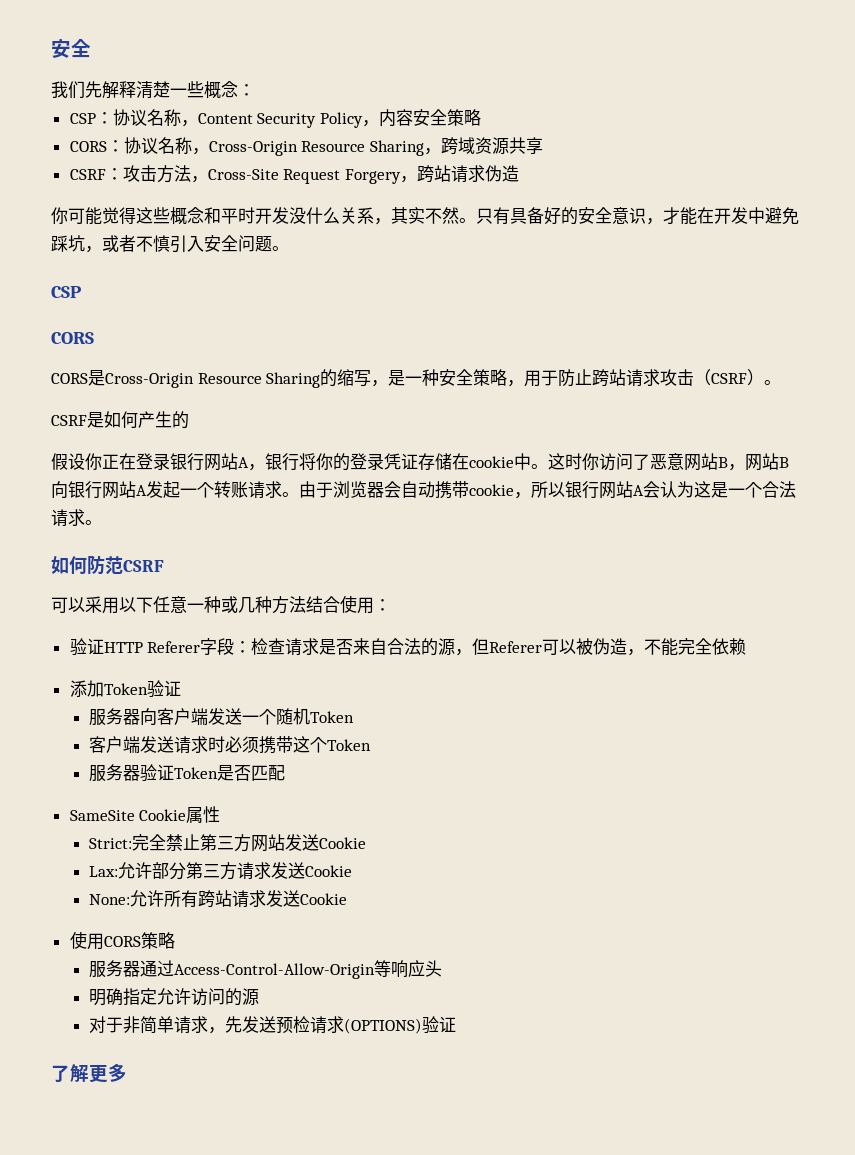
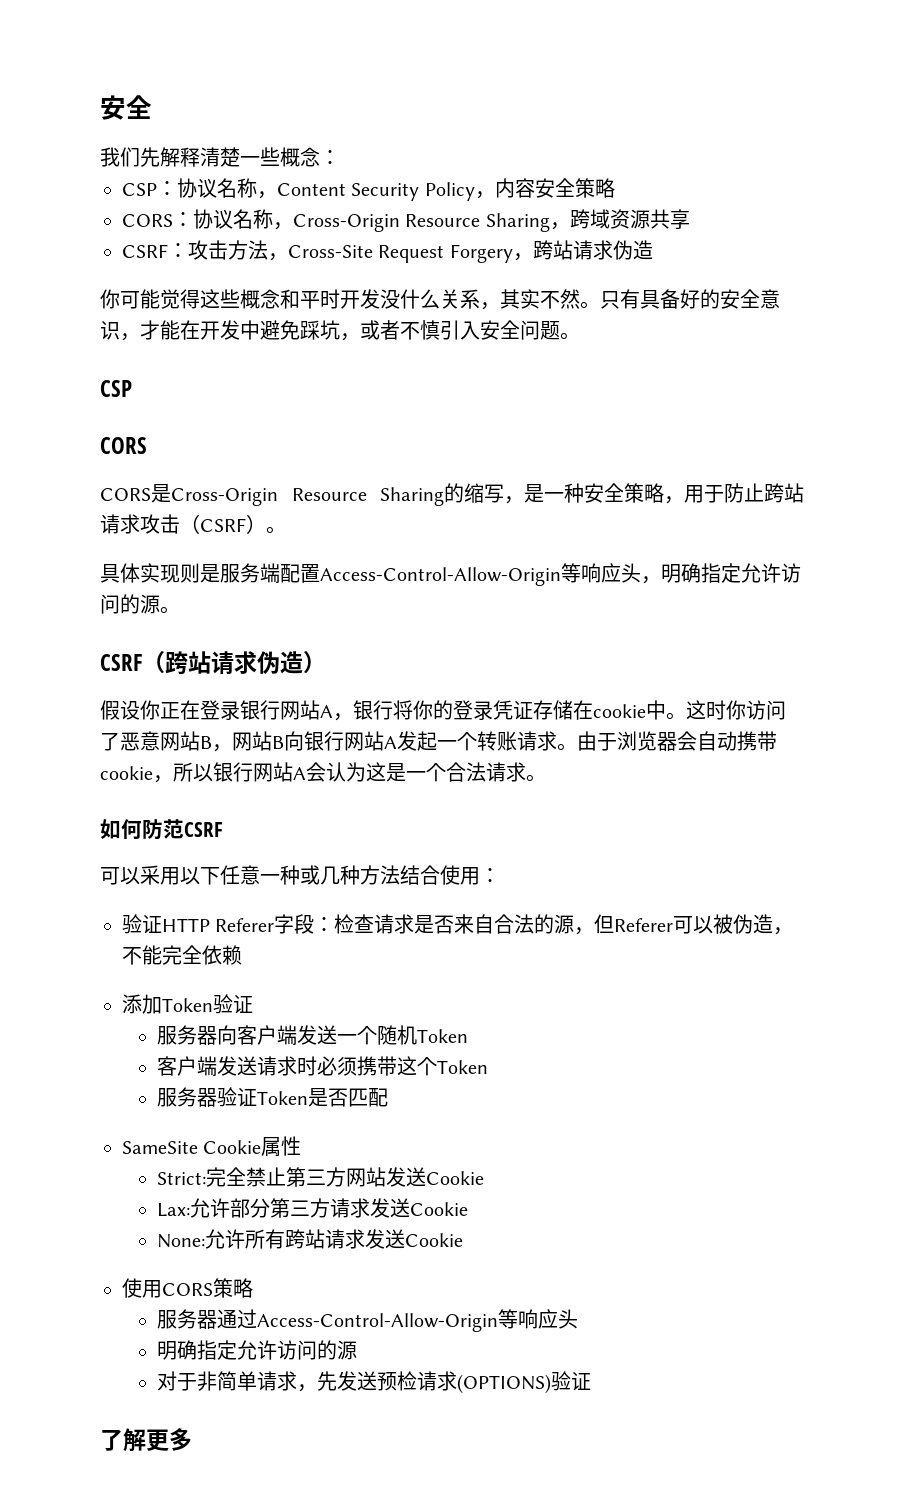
[51,411,189,429] CSRF是如何产生的 -> [100,563,801,586] [100,594,180,614] [100,651,326,675] 具体实现则是服务端配置Access-Control-Allow-Origin等响应头，明确指定允许访问的源。 // CSRF（跨站请求伪造）

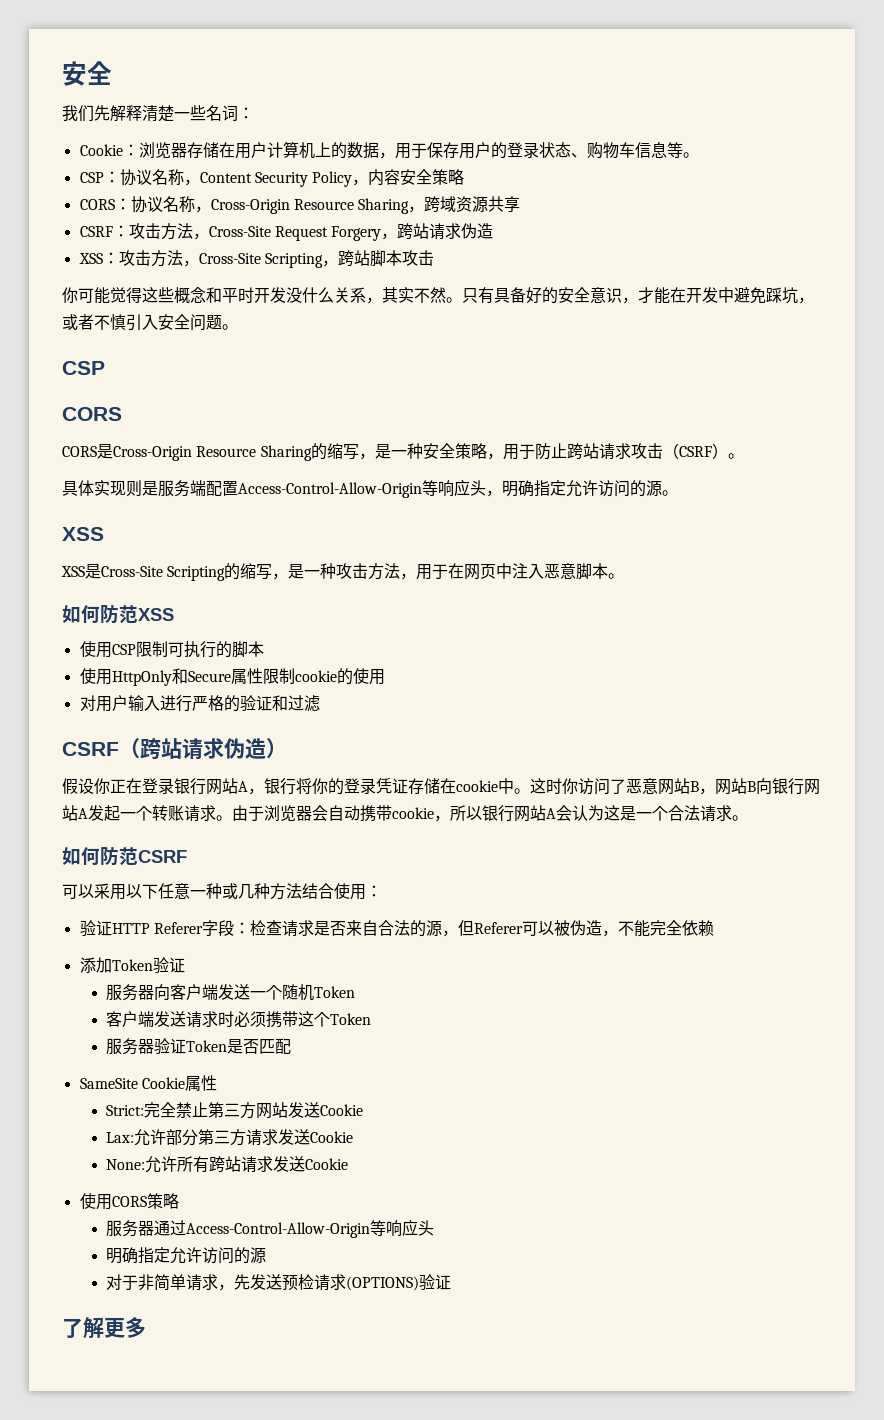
[280,147,340,167] 概念： -> [206,105,254,121] [79,141,699,159] 名词： // Cookie：浏览器存储在用户计算机上的数据，用于保存用户的登录状态、购物车信息等。
(653, 250) none -> [78,250,434,268] // XSS：攻击方法，Cross-Site Scripting，跨站脚本攻击
(180, 610) none -> [62,527,104,541] [61,563,625,581] [62,605,174,624] [79,641,264,658] [79,668,385,686] [79,695,320,712] // XSS // XSS是Cross-Site Scripting的缩写，是一种攻击方法，用于在网页中注入恶意脚本。 // 如何防范XSS // 使用CSP限制可执行的脚本 // 使用HttpOnly和Secure属性限制cookie的使用 // 对用户输入进行严格的验证和过滤

